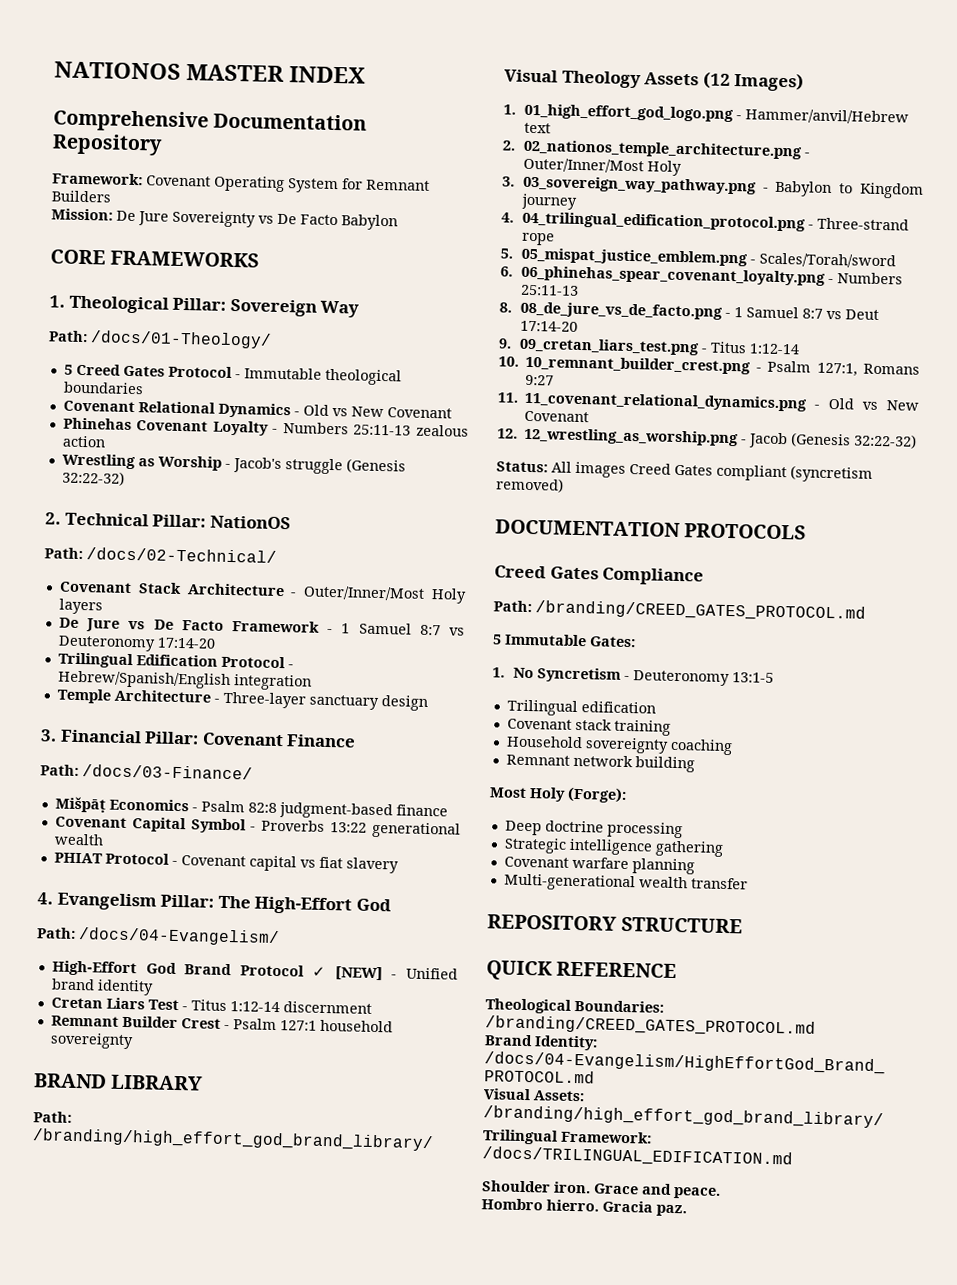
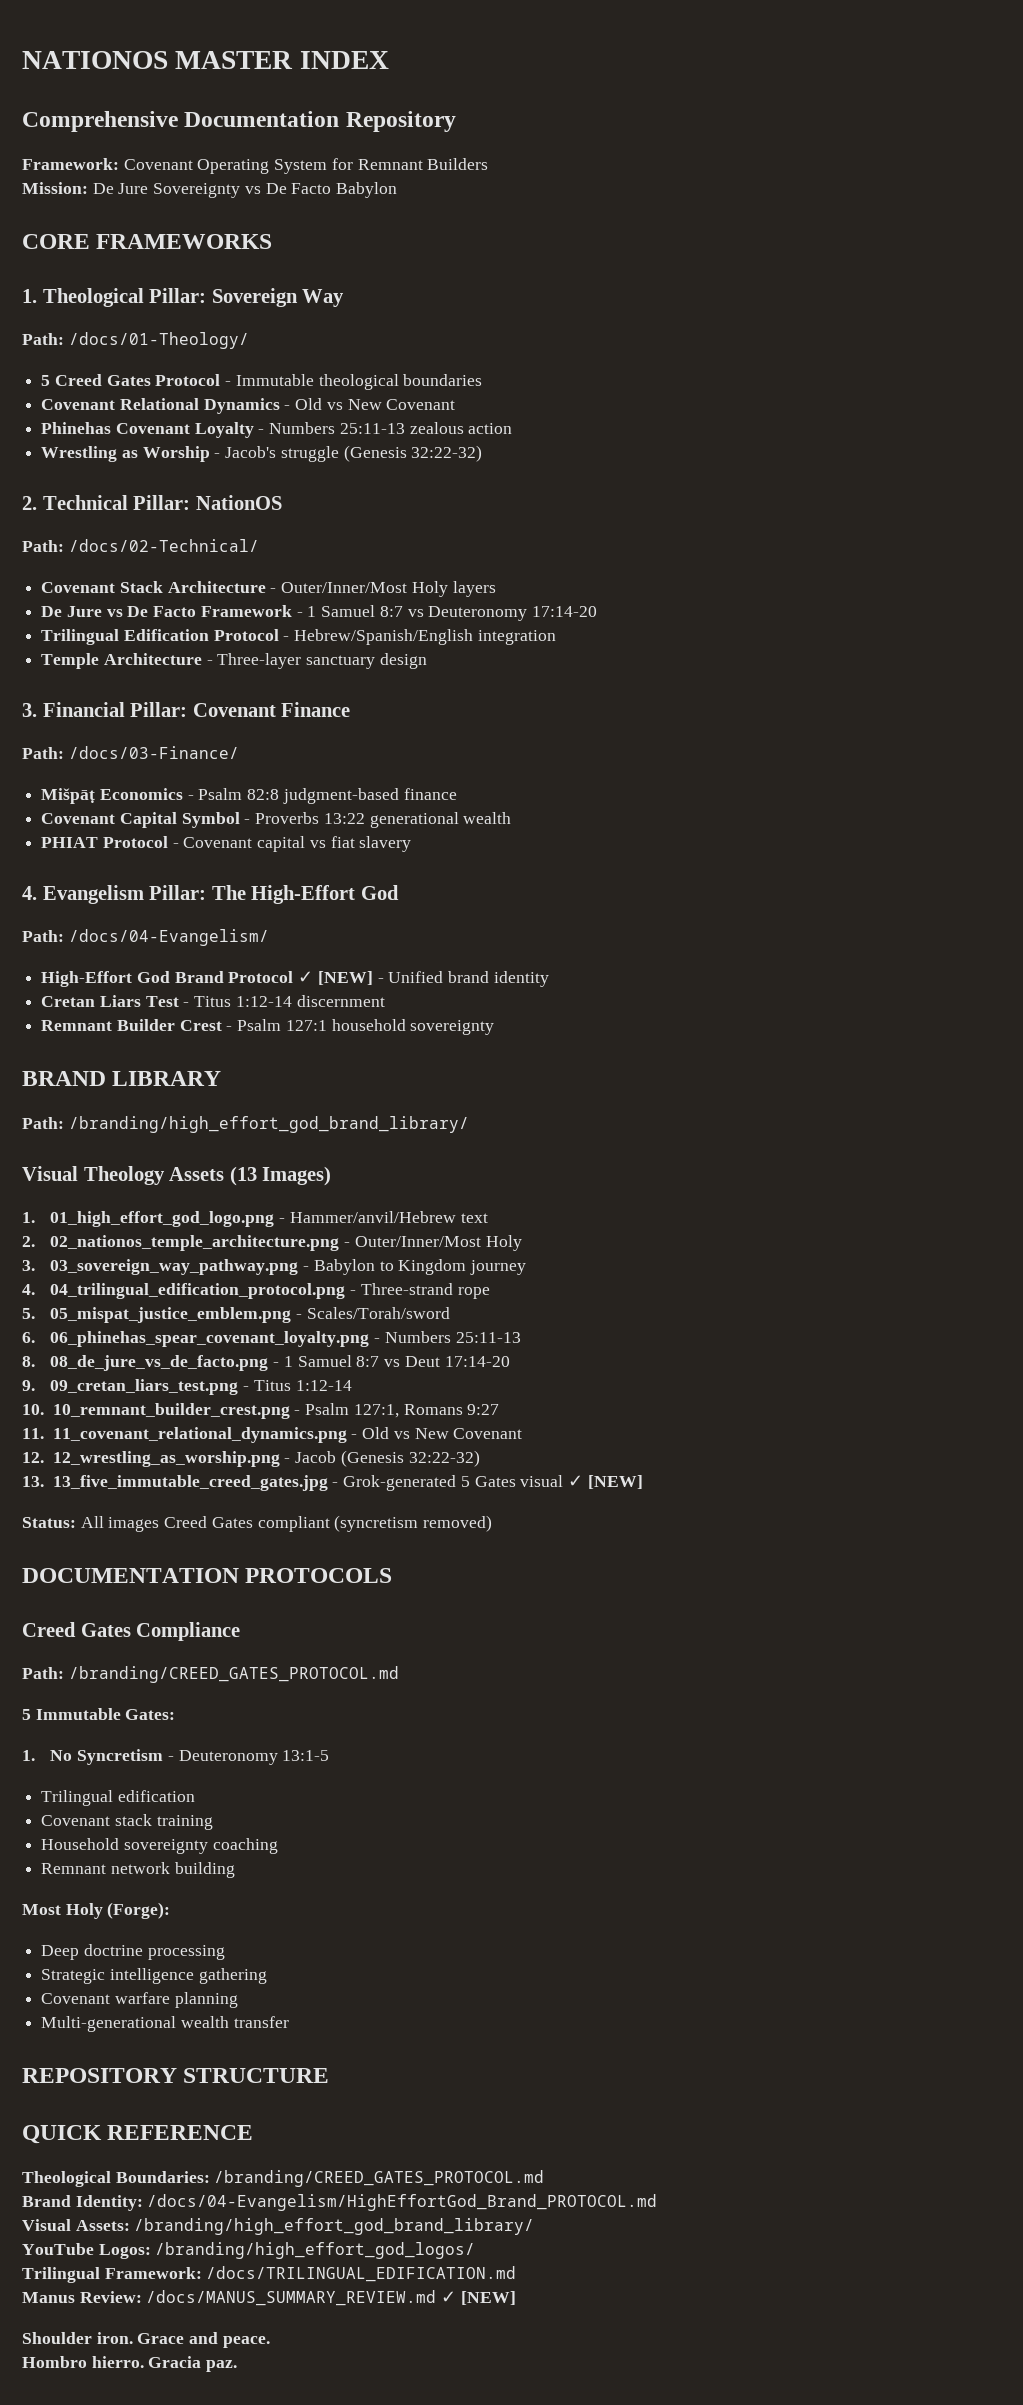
[702,71,731,89] (12 -> [229,1166,257,1186] (13
(918, 441) none -> [22,1475,643,1491] // 13. 13_five_immutable_creed_gates.jpg - Grok-generated 5 Gates visual ✓ [NEW]
(884, 1117) none -> [22,2242,476,2259] // YouTube Logos: /branding/high_effort_god_logos/
(793, 1157) none -> [22,2290,516,2306] // Manus Review: /docs/MANUS_SUMMARY_REVIEW.md ✓ [NEW]

